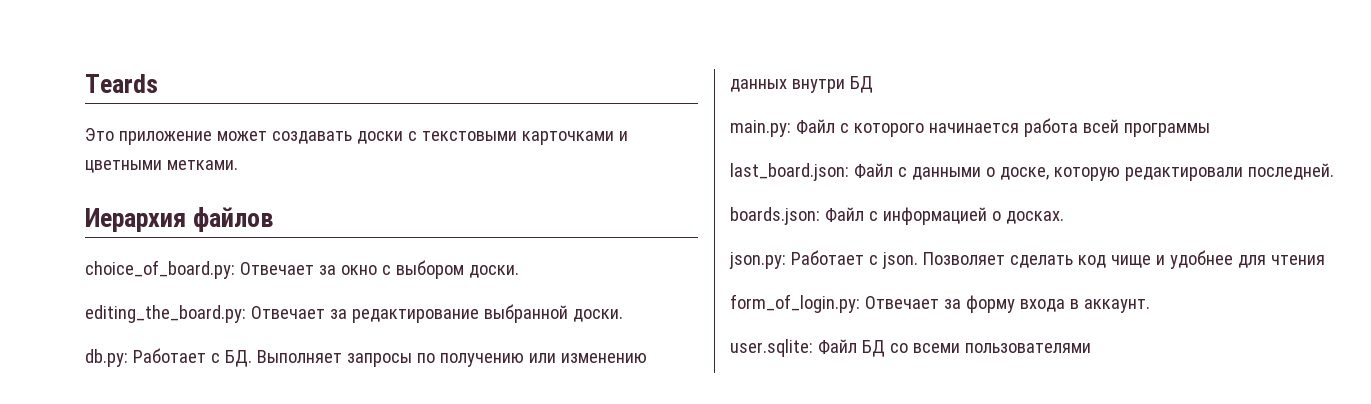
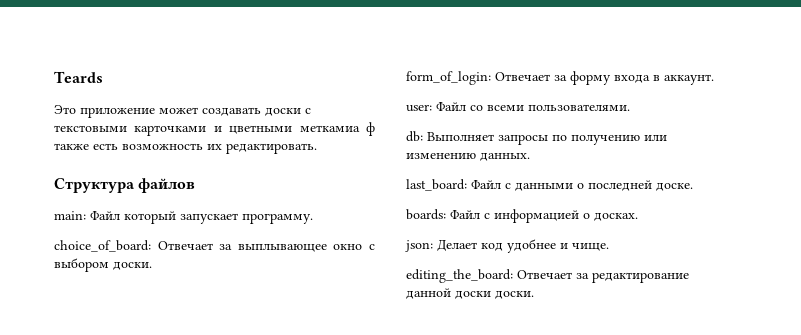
[166,160,238,170] [85,207,274,232] [85,260,336,279] метками. // Иерархия файлов // choice_of_board.py: Отвечает за -> [299,122,375,136] [54,143,317,154] [54,178,196,193] [54,211,313,224] [54,240,327,252] меткамиa ф также есть возможность их редактировать. // Структура файлов // main: Файл который запускает программу. // choice_of_board: Отвечает за выплывающее
[85,304,623,323] [85,348,647,367] [730,76,873,93] [730,118,1210,137] [730,163,1334,181] [730,207,1064,225] [729,250,1325,269] [730,294,860,313] editing_the_board.py: Отвечает за редактирование выбранной доски. // db.py: Работает с БД. Выполняет запросы по получению или изменению данных внутри БД // main.py: Файл с которого начинается работа всей программы // last_board.json: Файл с данными о доске, которую редактировали последней. // boards.json: Файл с информацией о досках. // json.py: Работает с json. Позволяет сделать код чище и удобнее для чтения // form_of_login.py: -> [406,71,491,85] form_of_login:
[730,339,1091,357] user.sqlite: Файл БД со всеми пользователями -> [406,102,630,112] [406,131,667,145] [406,153,530,161] [406,179,693,191] [406,209,638,223] [405,239,609,253] [406,269,689,283] [406,288,534,299] user: Файл со всеми пользователями. // db: Выполняет запросы по получению или изменению данных. // last_board: Файл с данными о последней доске. // boards: Файл с информацией о досках. // json: Делает код удобнее и чище. // editing_the_board: Отвечает за редактирование данной доски доски.

